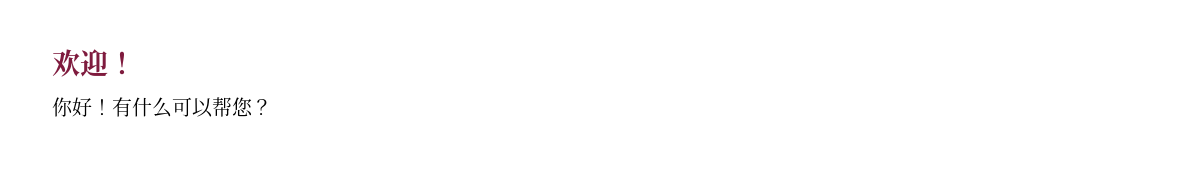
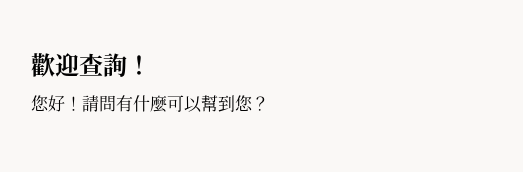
[52,49,108,77] 欢迎 -> [31,53,127,77] 歡迎查詢
[52,97,232,118] 你好！有什么可以帮 -> [31,95,235,113] 您好！請問有什麼可以幫到

